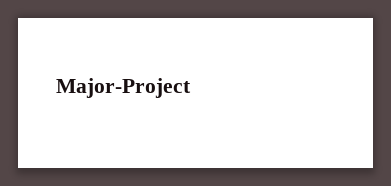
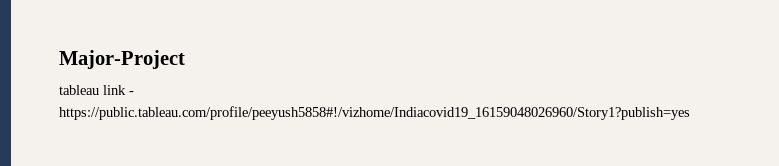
(191, 88) none -> [59,85,134,95] [59,106,690,120] // tableau link - https://public.tableau.com/profile/peeyush5858#!/vizhome/Indiacovid19_16159048026960/Story1?publish=yes

